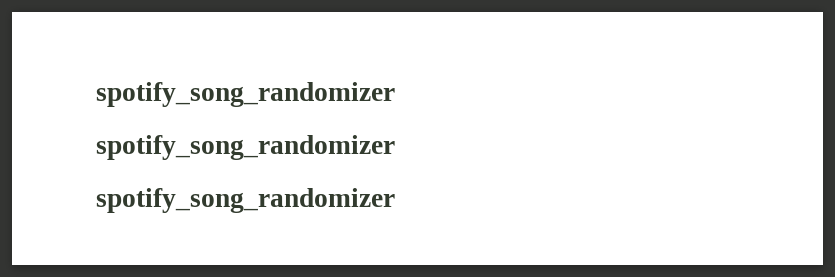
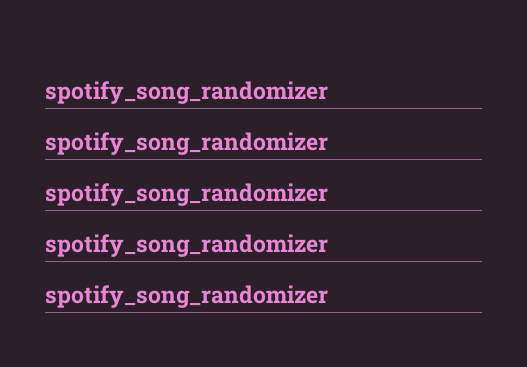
[96,82,395,107] [96,135,395,160] [96,188,395,213] spotify_song_randomizer // spotify_song_randomizer // spotify_song_randomizer -> [45,81,328,104] [45,132,328,155] [45,183,328,206] [45,234,328,257] [45,285,328,308] spotify_song_randomizer // spotify_song_randomizer // spotify_song_randomizer // spotify_song_randomizer // spotify_song_randomizer

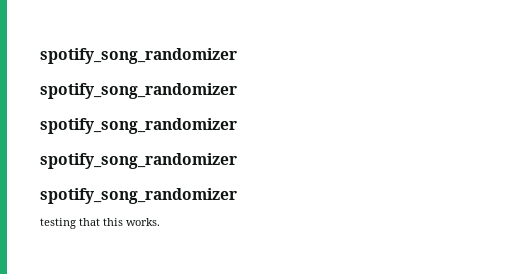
(328, 296) none -> [40,218,160,229] // testing that this works.

